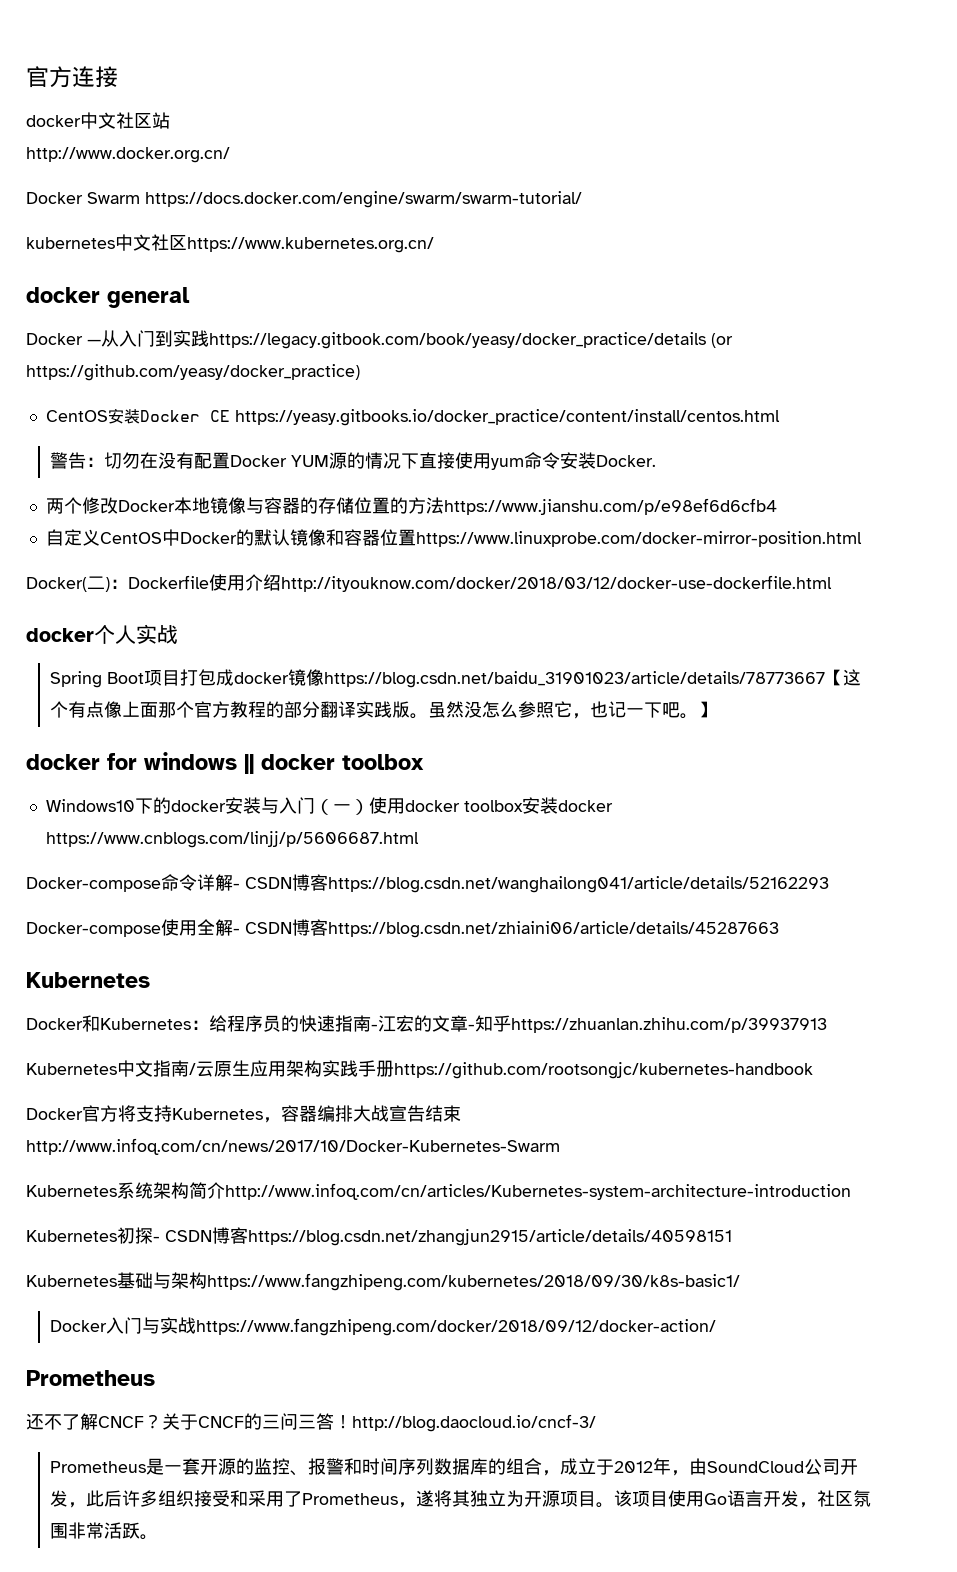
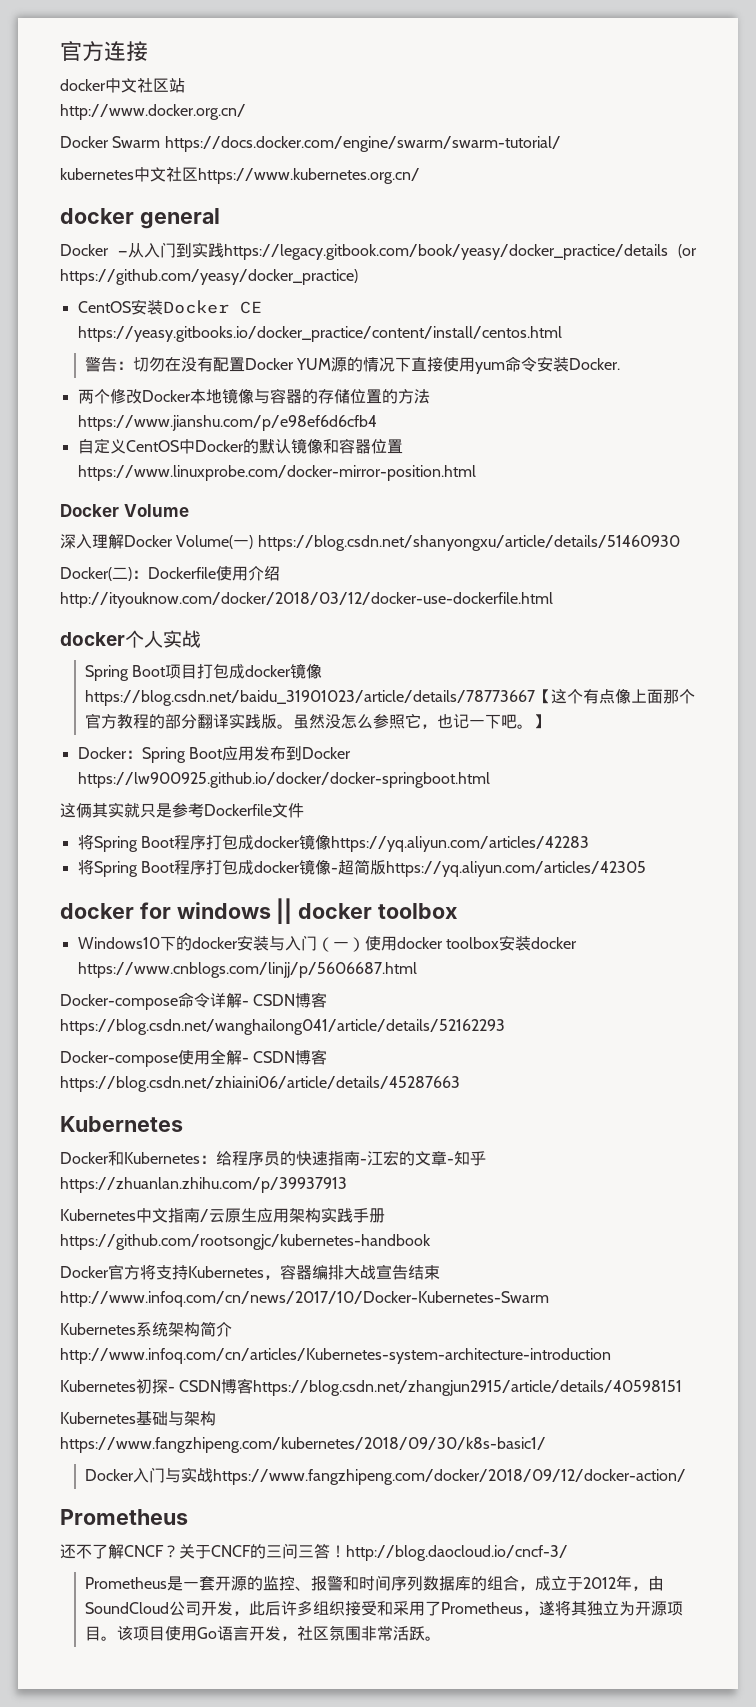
(862, 539) none -> [60,504,189,517] [60,534,680,551] // Docker Volume // 深入理解Docker Volume(一) https://blog.csdn.net/shanyongxu/article/details/51460930
(717, 709) none -> [77,745,351,763] [77,772,490,788] [60,802,304,818] [77,834,589,852] [77,859,646,877] // Docker：Spring Boot应用发布到Docker https://lw900925.github.io/docker/docker-springboot.html // 这俩其实就只是参考Dockerfile文件 // 将Spring Boot程序打包成docker镜像https://yq.aliyun.com/articles/42283 // 将Spring Boot程序打包成docker镜像-超简版https://yq.aliyun.com/articles/42305

